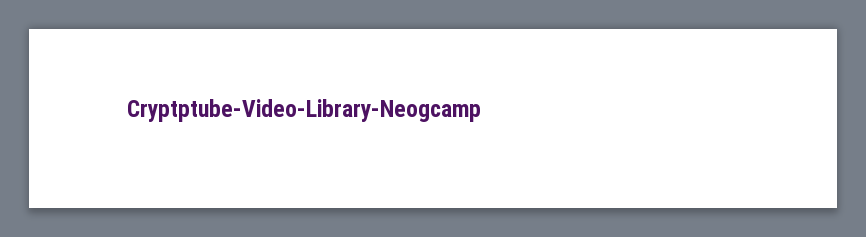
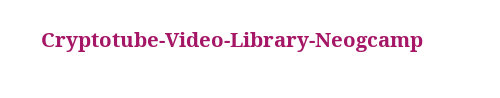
[127,99,481,122] Cryptptube-Video-Library-Neogcamp -> [41,32,423,52] Cryptotube-Video-Library-Neogcamp

